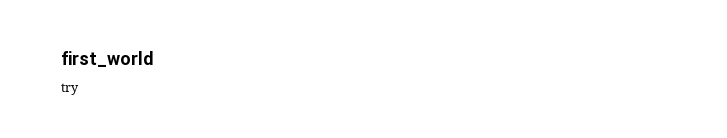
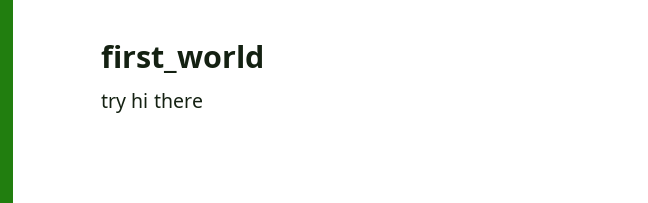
(79, 89) none -> [131,93,203,108] hi there

